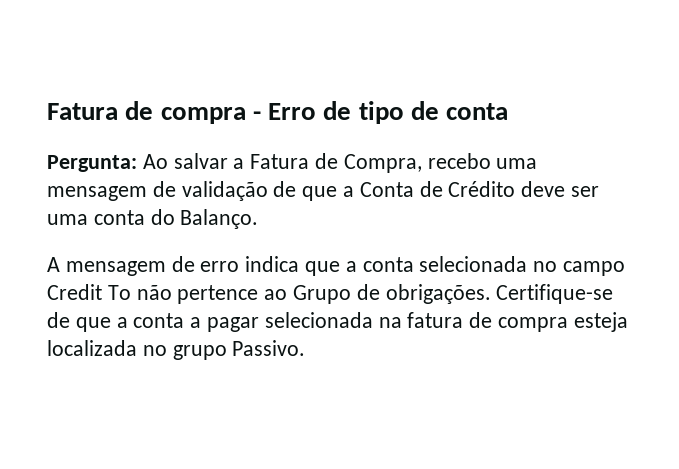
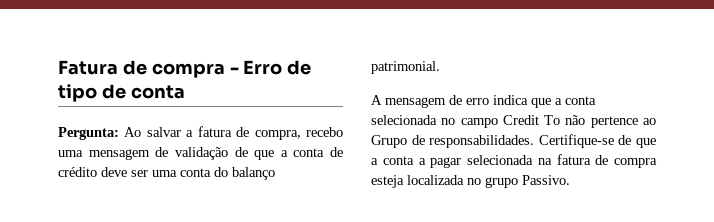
[250,153,422,173] Fatura de Compra, -> [197,126,301,140] fatura de compra,
[359,181,516,197] Conta de Crédito -> [293,147,343,157] [58,167,97,177] conta de crédito
[180,209,259,229] Balanço. -> [232,167,275,180] [371,61,440,74] balanço patrimonial.
[385,284,491,304] obrigações. -> [429,135,535,148] responsabilidades.

